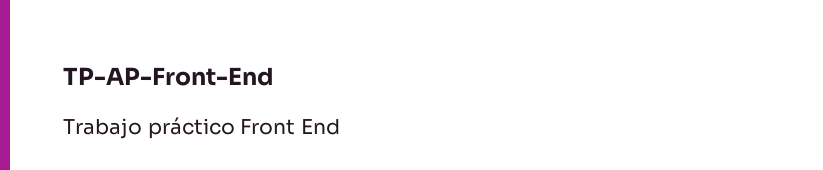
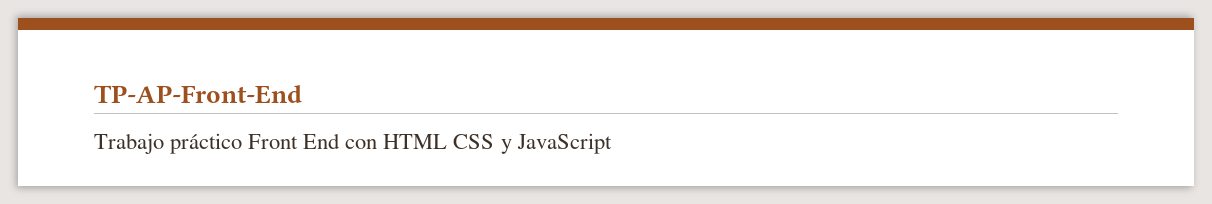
(340, 127) none -> [345,133,612,154] con HTML CSS y JavaScript

